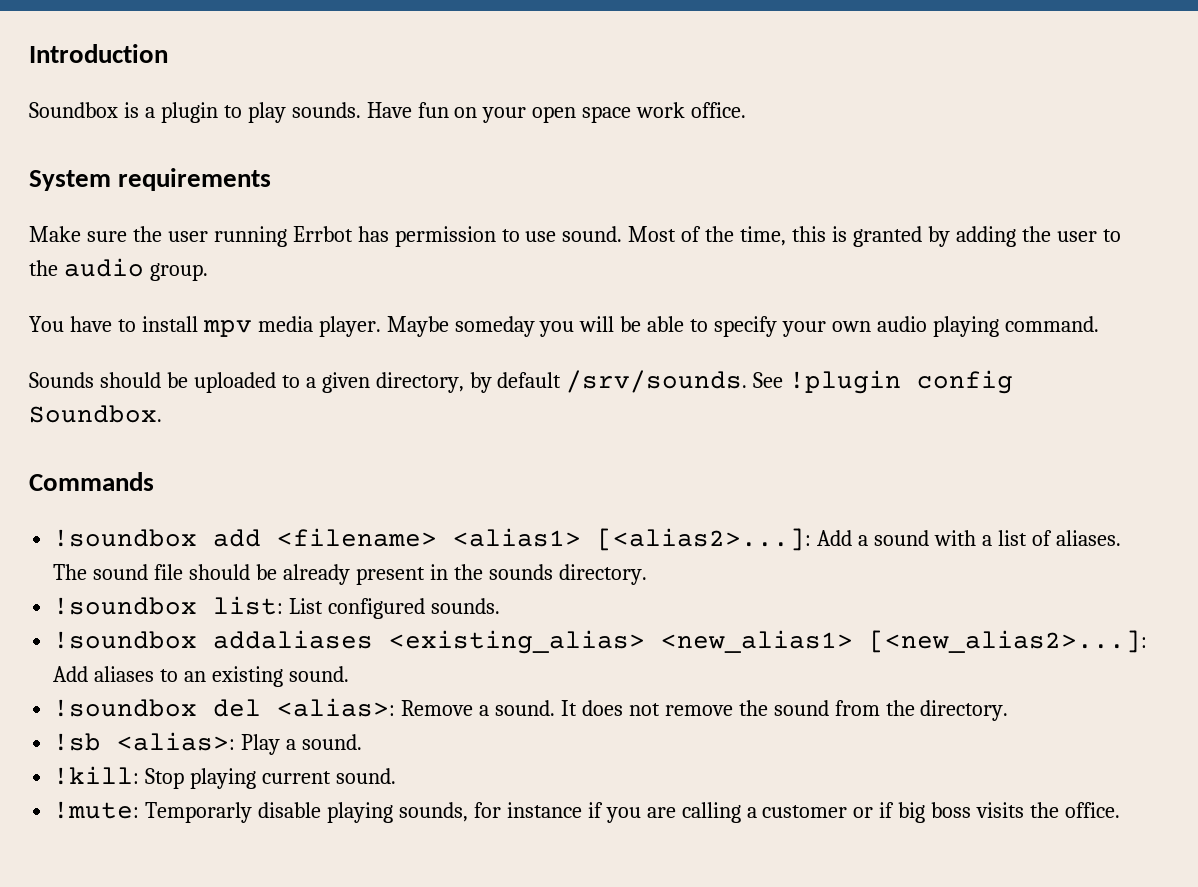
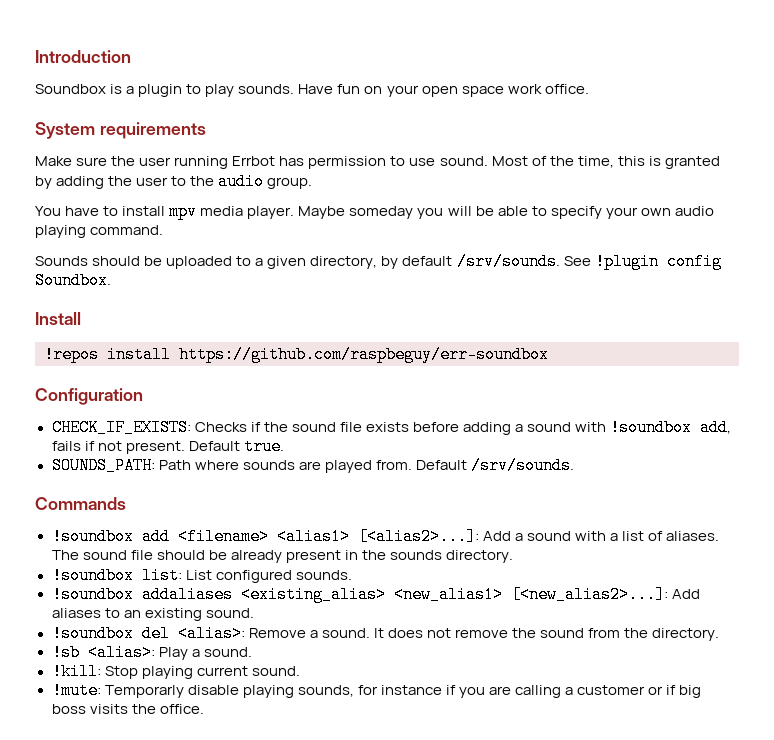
(162, 414) none -> [35,312,81,325] [44,346,549,363] [35,388,143,405] [51,419,732,436] [51,438,284,455] [51,457,574,474] // Install // !repos install https://github.com/raspbeguy/err-soundbox // Configuration // CHECK_IF_EXISTS: Checks if the sound file exists before adding a sound with !soundbox add, fails if not present. Default true. // SOUNDS_PATH: Path where sounds are played from. Default /srv/sounds.

